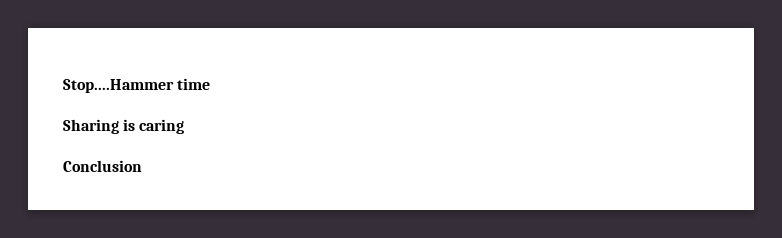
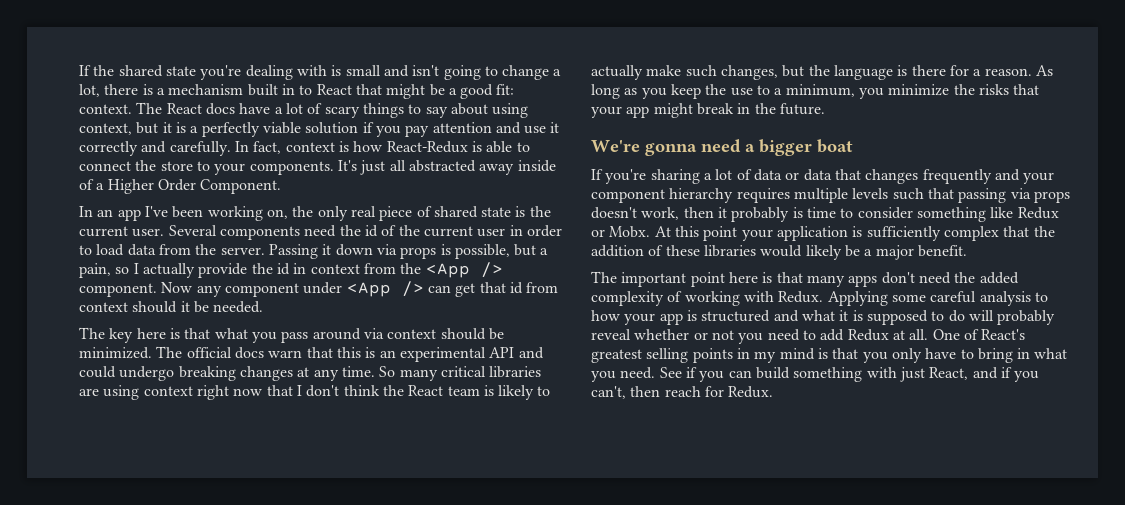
[63,78,211,93] [63,119,185,134] [63,160,142,172] Stop....Hammer time // Sharing is caring // Conclusion -> [79,65,562,80] [79,84,515,99] [79,102,529,118] [79,122,560,137] [79,141,530,156] [79,160,556,175] [79,179,282,194] [79,206,551,221] [79,225,562,240] [79,244,549,259] [79,262,503,278] [79,281,559,297] [79,301,264,313] [79,327,504,343] [79,346,544,362] [79,366,542,381] [79,385,551,400] [591,65,1053,80] [591,84,1040,99] [591,103,825,118] [591,139,853,156] [591,169,1055,184] [591,188,1070,203] [591,207,1059,222] [591,226,1055,241] [591,245,967,260] [591,271,1019,287] [591,291,1048,306] [591,310,1056,325] [591,329,1026,344] [591,348,1068,363] [591,367,1040,382] [591,386,774,399] If the shared state you're dealing with is small and isn't going to change a lot, there is a mechanism built in to React that might be a good fit: context. The React docs have a lot of scary things to say about using context, but it is a perfectly viable solution if you pay attention and use it correctly and carefully. In fact, context is how React-Redux is able to connect the store to your components. It's just all abstracted away inside of a Higher Order Component. // In an app I've been working on, the only real piece of shared state is the current user. Several components need the id of the current user in order to load data from the server. Passing it down via props is possible, but a pain, so I actually provide the id in context from the <App /> component. Now any component under <App /> can get that id from context should it be needed. // The key here is that what you pass around via context should be minimized. The official docs warn that this is an experimental API and could undergo breaking changes at any time. So many critical libraries are using context right now that I don't think the React team is likely to actually make such changes, but the language is there for a reason. As long as you keep the use to a minimum, you minimize the risks that your app might break in the future. // We're gonna need a bigger boat // If you're sharing a lot of data or data that changes frequently and your component hierarchy requires multiple levels such that passing via props doesn't work, then it probably is time to consider something like Redux or Mobx. At this point your application is sufficiently complex that the addition of these libraries would likely be a major benefit. // The important point here is that many apps don't need the added complexity of working with Redux. Applying some careful analysis to how your app is structured and what it is supposed to do will probably reveal whether or not you need to add Redux at all. One of React's greatest selling points in my mind is that you only have to bring in what you need. See if you can build something with just React, and if you can't, then reach for Redux.

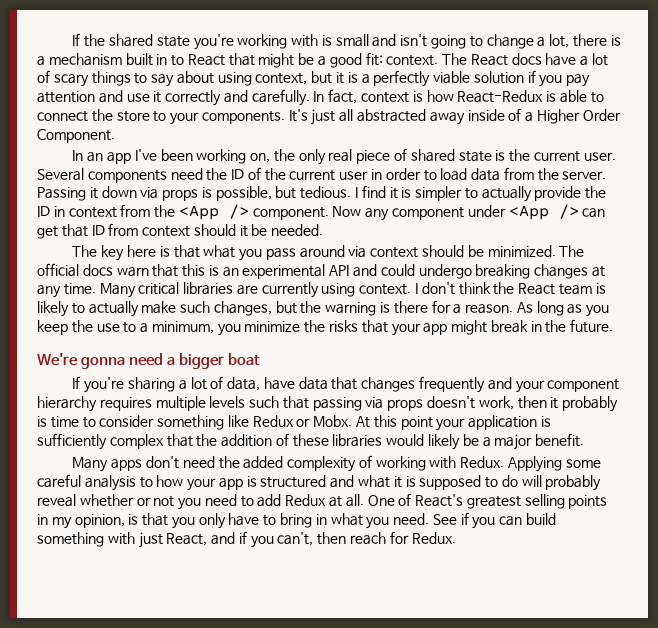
[245,65,293,80] dealing -> [237,34,288,49] working
[364,225,378,237] id -> [231,169,245,180] ID
[540,248,549,255] [79,263,139,278] a pain, so I -> [300,185,478,201] tedious. I find it is simpler to
[276,263,290,275] id -> [37,206,50,217] ID
[509,282,523,294] id -> [91,225,105,236] ID
[379,366,438,381] So many -> [99,283,136,298] Many
[103,385,293,400] using context right now that -> [261,282,412,298] currently using context.
[833,65,893,80] language -> [325,302,377,316] warning
[753,169,800,181] data or -> [227,377,295,391] data, have
[591,271,845,287] The important point here is that many -> [72,457,109,472] Many
[779,348,815,360] mind -> [74,514,125,528] opinion,

